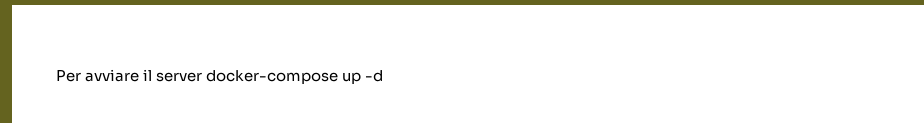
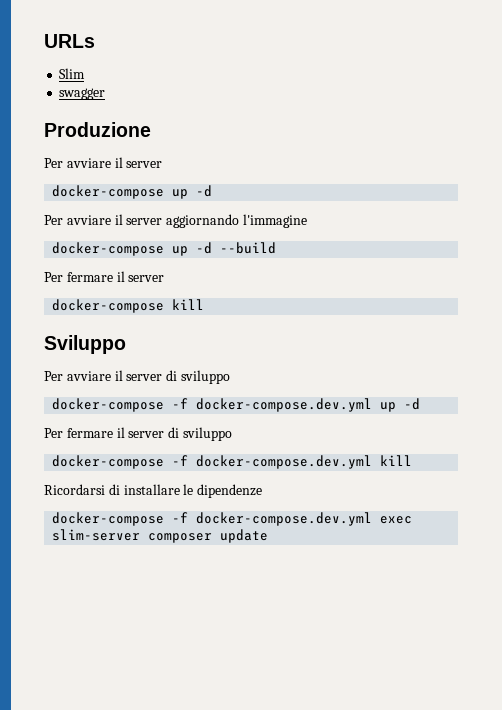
[56,69,384,84] Per avviare il server docker-compose up -d -> [44,34,95,48] [59,68,86,79] [59,88,106,100] [44,122,151,137] [44,157,163,168] [52,185,213,199] [44,214,307,228] [52,242,277,256] [44,271,165,282] [52,299,205,313] [44,335,126,354] [44,370,230,384] [52,398,421,412] [44,427,232,441] [52,455,413,469] [44,484,263,498] [52,512,413,526] [52,529,269,543] URLs // Slim // swagger // Produzione // Per avviare il server // docker-compose up -d // Per avviare il server aggiornando l'immagine // docker-compose up -d --build // Per fermare il server // docker-compose kill // Sviluppo // Per avviare il server di sviluppo // docker-compose -f docker-compose.dev.yml up -d // Per fermare il server di sviluppo // docker-compose -f docker-compose.dev.yml kill // Ricordarsi di installare le dipendenze // docker-compose -f docker-compose.dev.yml exec slim-server composer update

